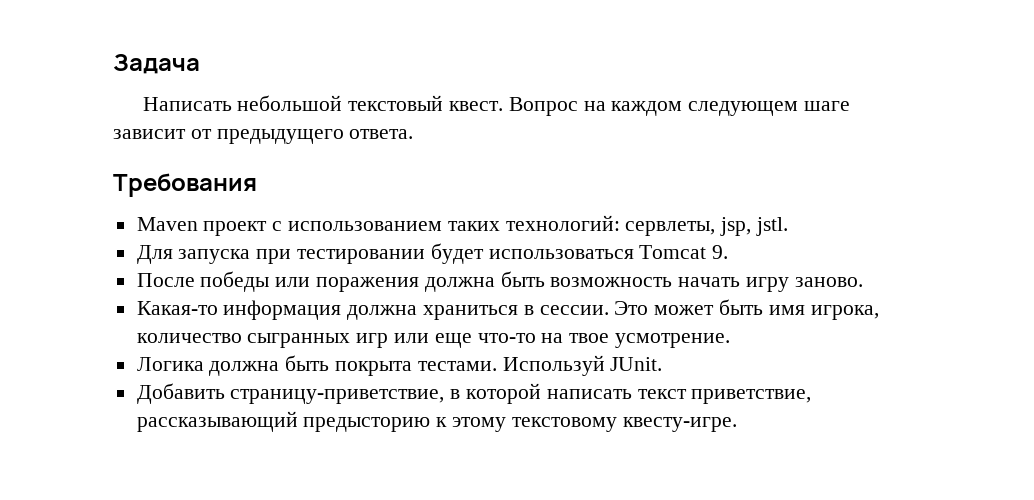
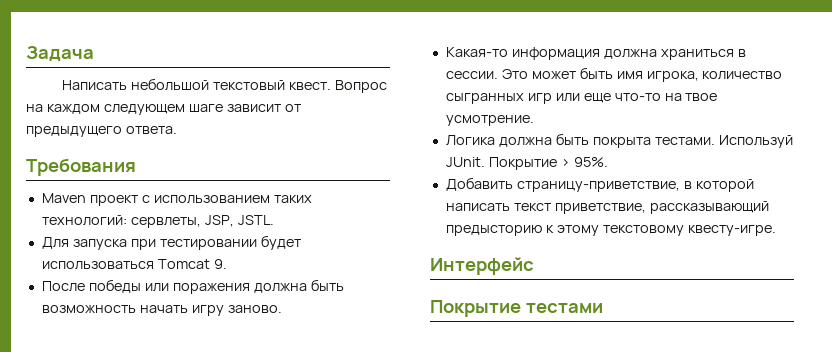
[720,217,789,236] jsp, jstl. -> [204,215,274,227] JSP, JSTL.
(663, 364) none -> [488,157,608,170] Покрытие > 95%.
(737, 424) none -> [430,257,534,275] [430,300,603,317] // Интерфейс // Покрытие тестами

